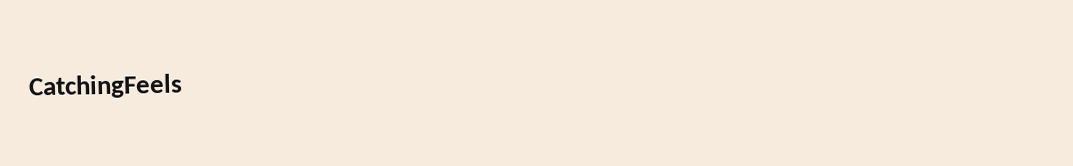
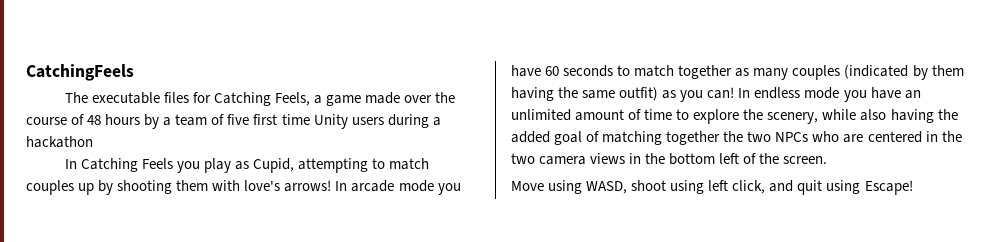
(183, 86) none -> [64,92,456,106] [26,114,441,129] [26,136,93,148] [64,158,430,173] [26,180,461,195] [511,65,964,80] [511,87,921,102] [511,109,958,124] [511,131,962,145] [511,153,828,165] [511,180,913,195] // The executable files for Catching Feels, a game made over the course of 48 hours by a team of five first time Unity users during a hackathon // In Catching Feels you play as Cupid, attempting to match couples up by shooting them with love's arrows! In arcade mode you have 60 seconds to match together as many couples (indicated by them having the same outfit) as you can! In endless mode you have an unlimited amount of time to explore the scenery, while also having the added goal of matching together the two NPCs who are centered in the two camera views in the bottom left of the screen. // Move using WASD, shoot using left click, and quit using Escape!

